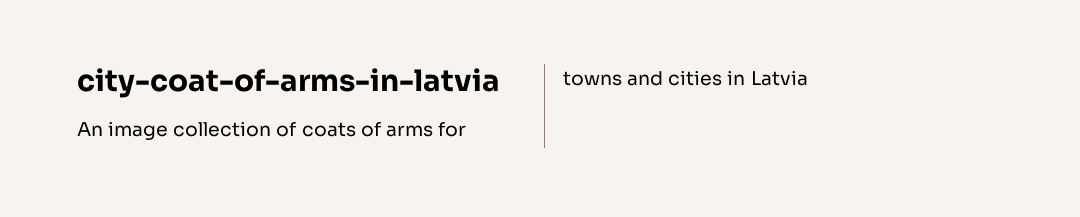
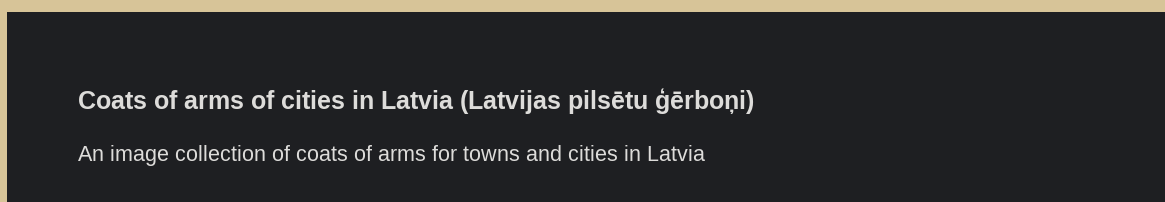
[77,68,500,98] city-coat-of-arms-in-latvia -> [78,88,754,114] Coats of arms of cities in Latvia (Latvijas pilsētu ģērboņi)

